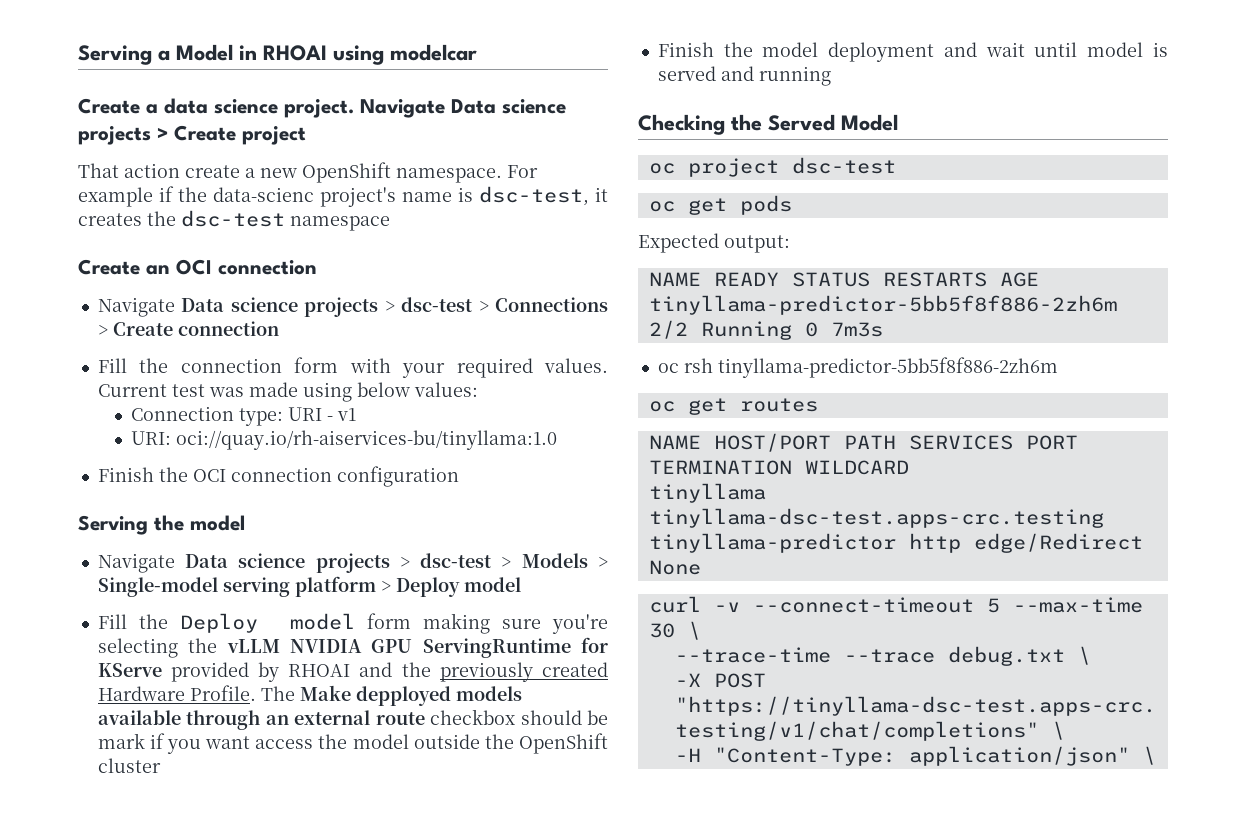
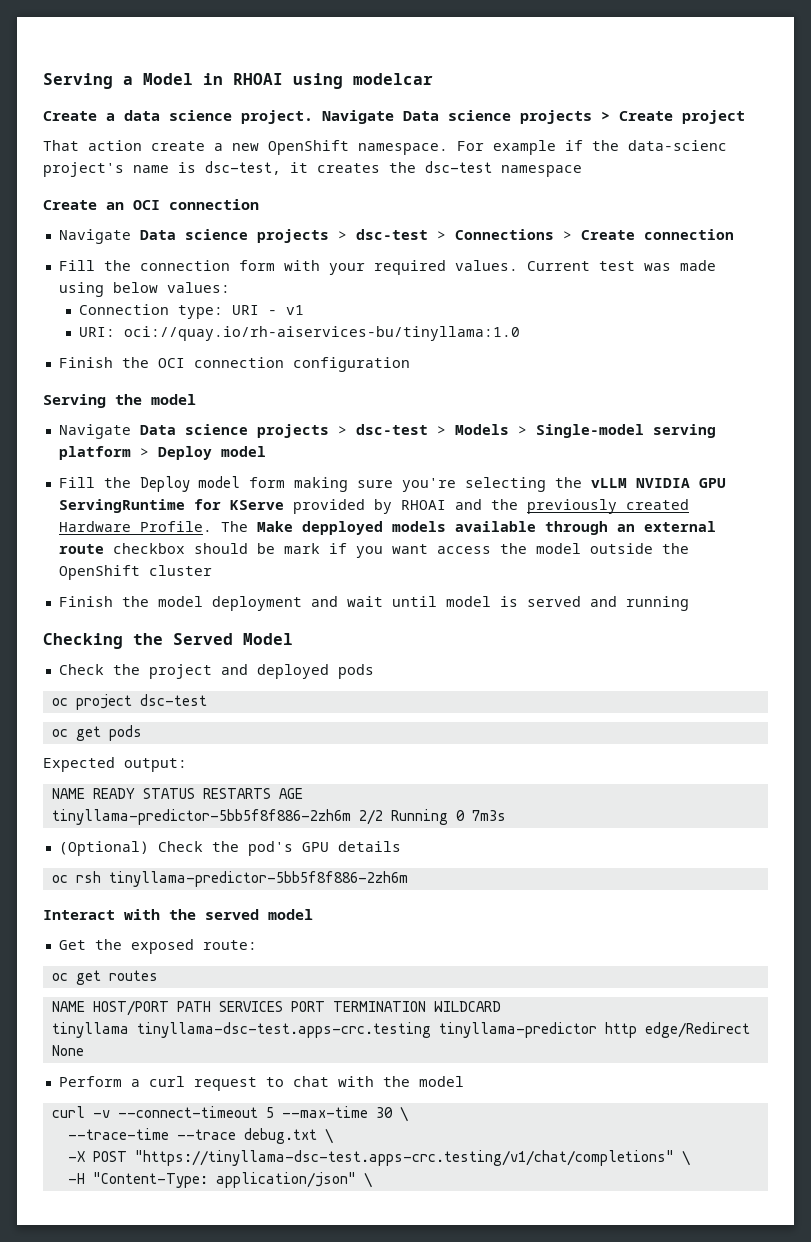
(898, 122) none -> [58,664,374,679] // Check the project and deployed pods
[657,357,1058,378] oc rsh tinyllama-predictor-5bb5f8f886-2zh6m -> [58,841,401,856] [51,871,408,887] [43,909,313,920] [58,939,257,954] (Optional) Check the pod's GPU details // oc rsh tinyllama-predictor-5bb5f8f886-2zh6m // Interact with the served model // Get the exposed route:
(701, 567) none -> [58,1076,464,1091] // Perform a curl request to chat with the model

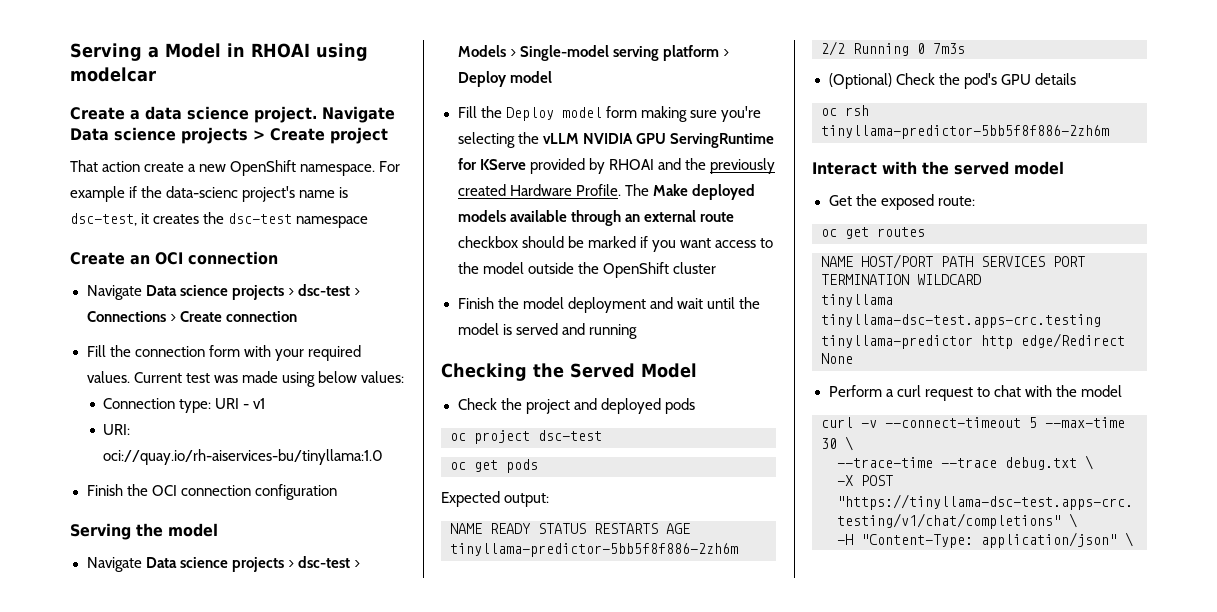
[301,521,383,535] depployed -> [691,184,755,200] deployed
[283,543,320,554] mark -> [587,236,636,248] marked
(491, 550) none -> [759,238,773,248] to
(437, 601) none -> [738,297,760,309] the

